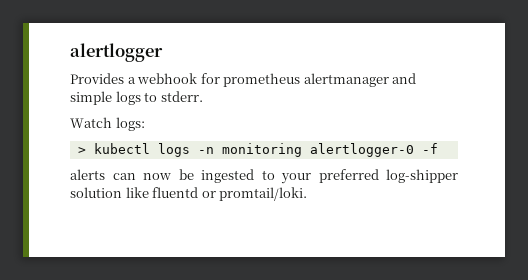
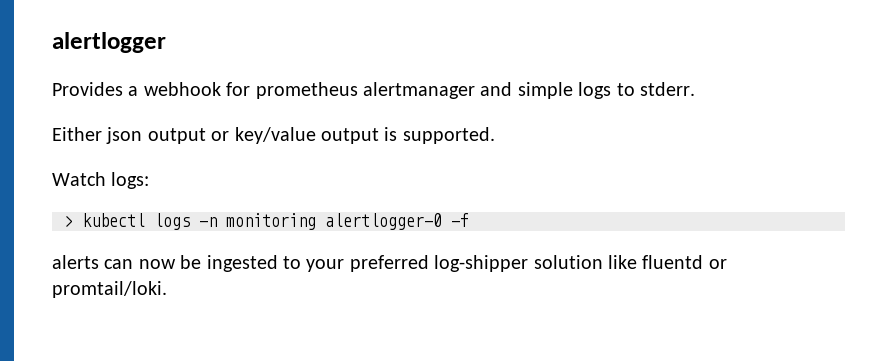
(203, 96) none -> [52,127,495,144] // Either json output or key/value output is supported.

